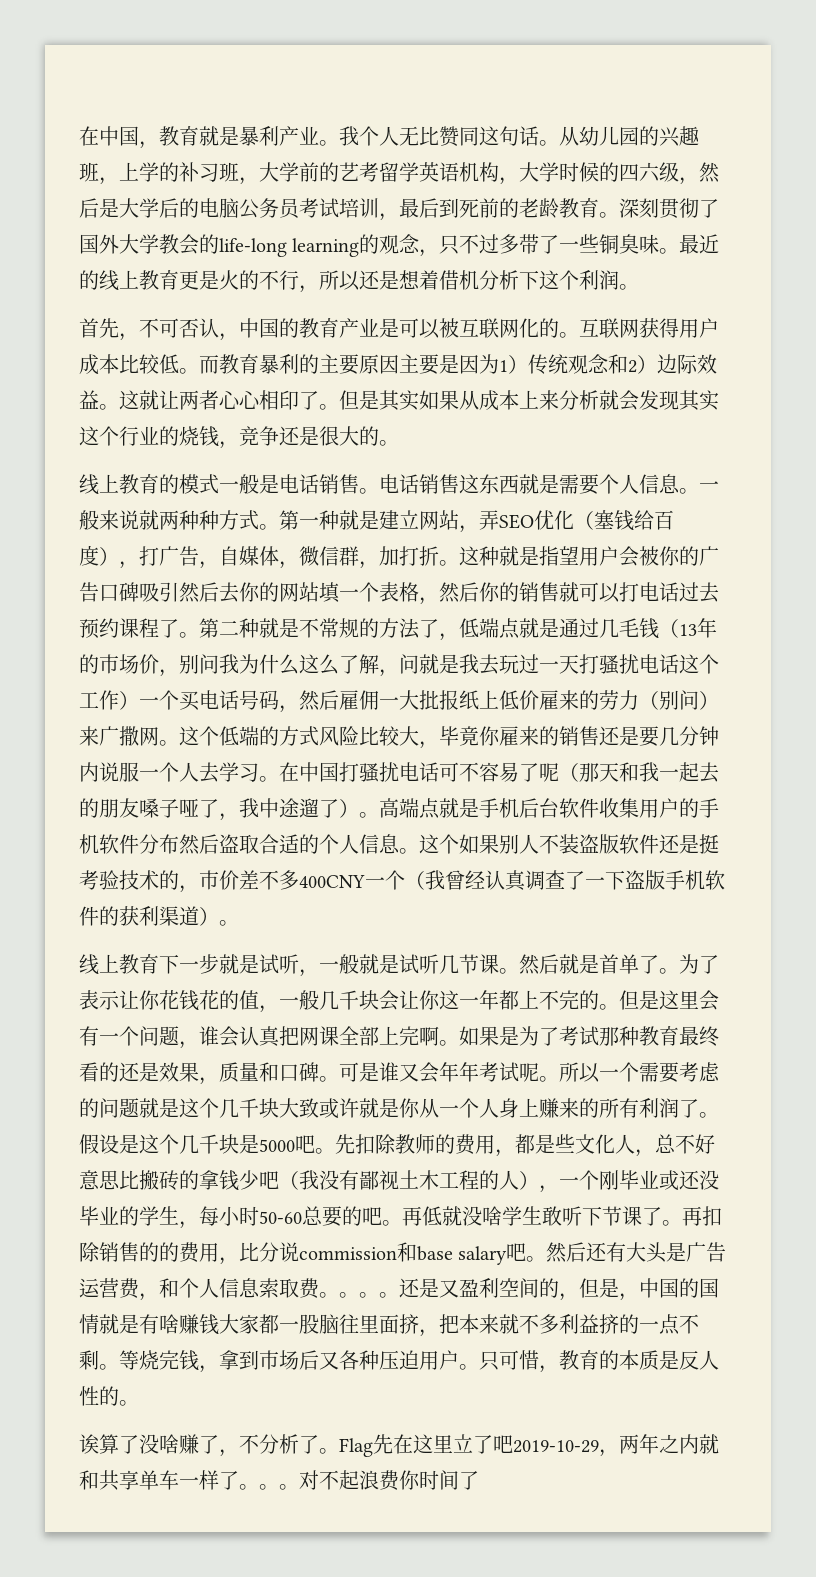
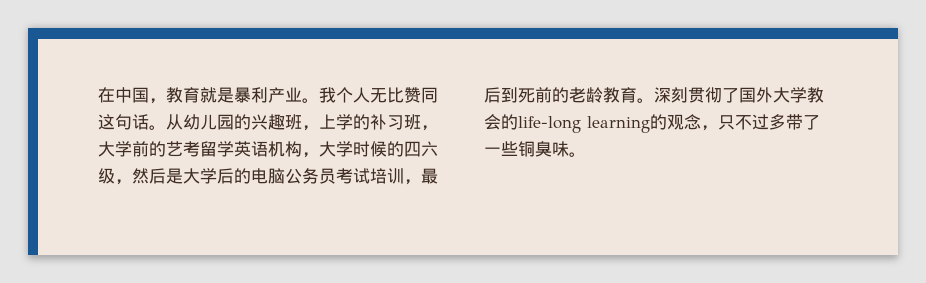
[679,234,720,254] [79,270,639,293] [79,318,719,341] [79,354,717,375] [79,390,719,411] [79,426,399,449] [79,474,719,495] [79,510,674,533] [79,545,719,569] [79,582,719,605] [79,618,717,641] [79,654,719,677] [79,690,719,713] [79,726,719,749] [79,762,719,783] [79,798,719,821] [79,834,719,855] [79,870,725,893] [79,906,239,926] [79,954,719,977] [79,990,719,1013] [79,1026,719,1049] [79,1062,720,1085] [79,1098,719,1119] [79,1134,715,1157] [79,1170,719,1193] [79,1206,722,1229] [79,1242,727,1265] [79,1278,719,1301] [79,1314,699,1337] [79,1350,719,1373] [79,1386,139,1406] [79,1434,719,1457] [79,1470,479,1491] 最近的线上教育更是火的不行，所以还是想着借机分析下这个利润。 // 首先，不可否认，中国的教育产业是可以被互联网化的。互联网获得用户成本比较低。而教育暴利的主要原因主要是因为1）传统观念和2）边际效益。这就让两者心心相印了。但是其实如果从成本上来分析就会发现其实这个行业的烧钱，竞争还是很大的。 // 线上教育的模式一般是电话销售。电话销售这东西就是需要个人信息。一般来说就两种种方式。第一种就是建立网站，弄SEO优化（塞钱给百度），打广告，自媒体，微信群，加打折。这种就是指望用户会被你的广告口碑吸引然后去你的网站填一个表格，然后你的销售就可以打电话过去预约课程了。第二种就是不常规的方法了，低端点就是通过几毛钱（13年的市场价，别问我为什么这么了解，问就是我去玩过一天打骚扰电话这个工作）一个买电话号码，然后雇佣一大批报纸上低价雇来的劳力（别问）来广撒网。这个低端的方式风险比较大，毕竟你雇来的销售还是要几分钟内说服一个人去学习。在中国打骚扰电话可不容易了呢（那天和我一起去的朋友嗓子哑了，我中途遛了）。高端点就是手机后台软件收集用户的手机软件分布然后盗取合适的个人信息。这个如果别人不装盗版软件还是挺考验技术的，市价差不多400CNY一个（我曾经认真调查了一下盗版手机软件的获利渠道）。 // 线上教育下一步就是试听，一般就是试听几节课。然后就是首单了。为了表示让你花钱花的值，一般几千块会让你这一年都上不完的。但是这里会有一个问题，谁会认真把网课全部上完啊。如果是为了考试那种教育最终看的还是效果，质量和口碑。可是谁又会年年考试呢。所以一个需要考虑的问题就是这个几千块大致或许就是你从一个人身上赚来的所有利润了。假设是这个几千块是5000吧。先扣除教师的费用，都是些文化人，总不好意思比搬砖的拿钱少吧（我没有鄙视土木工程的人），一个刚毕业或还没毕业的学生，每小时50-60总要的吧。再低就没啥学生敢听下节课了。再扣除销售的的费用，比分说commission和base salary吧。然后还有大头是广告运营费，和个人信息索取费。。。。还是又盈利空间的，但是，中国的国情就是有啥赚钱大家都一股脑往里面挤，把本来就不多利益挤的一点不剩。等烧完钱，拿到市场后又各种压迫用户。只可惜，教育的本质是反人性的。 // 诶算了没啥赚了，不分析了。Flag先在这里立了吧2019-10-29，两年之内就和共享单车一样了。。。对不起浪费你时间了 -> (586, 154) none

